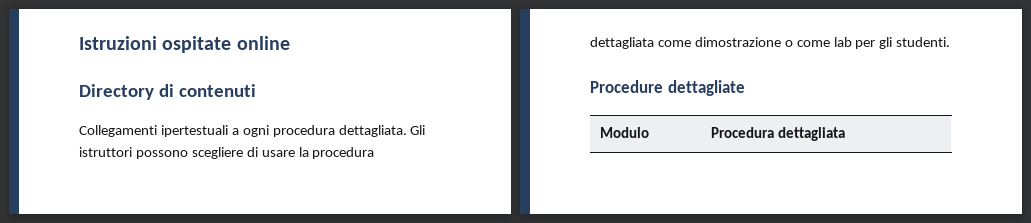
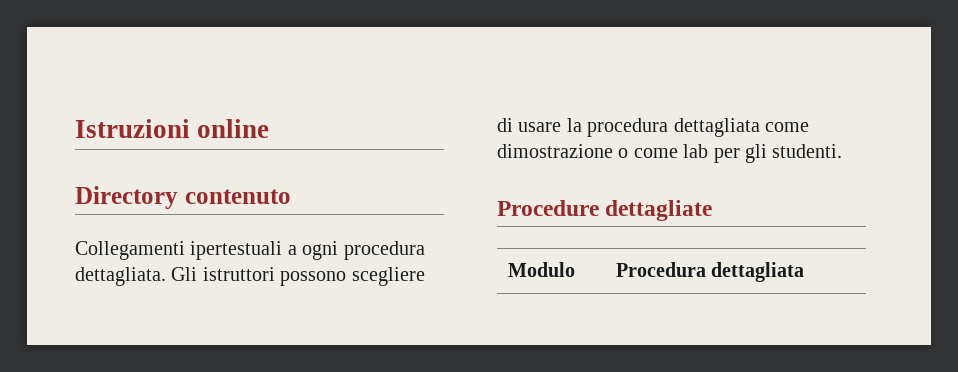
[162,36,232,53] ospitate -> (190, 128) none
[158,84,256,97] di contenuti -> [184,189,291,204] contenuto

